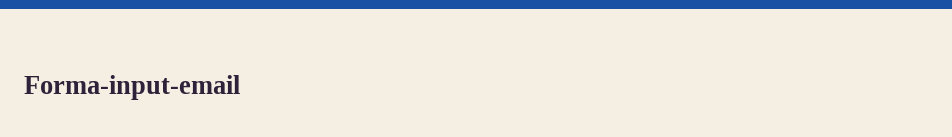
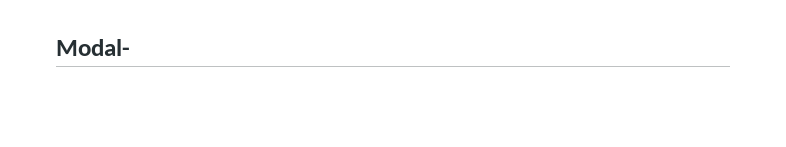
[24,75,240,100] Forma-input-email -> [56,39,130,56] Modal-

